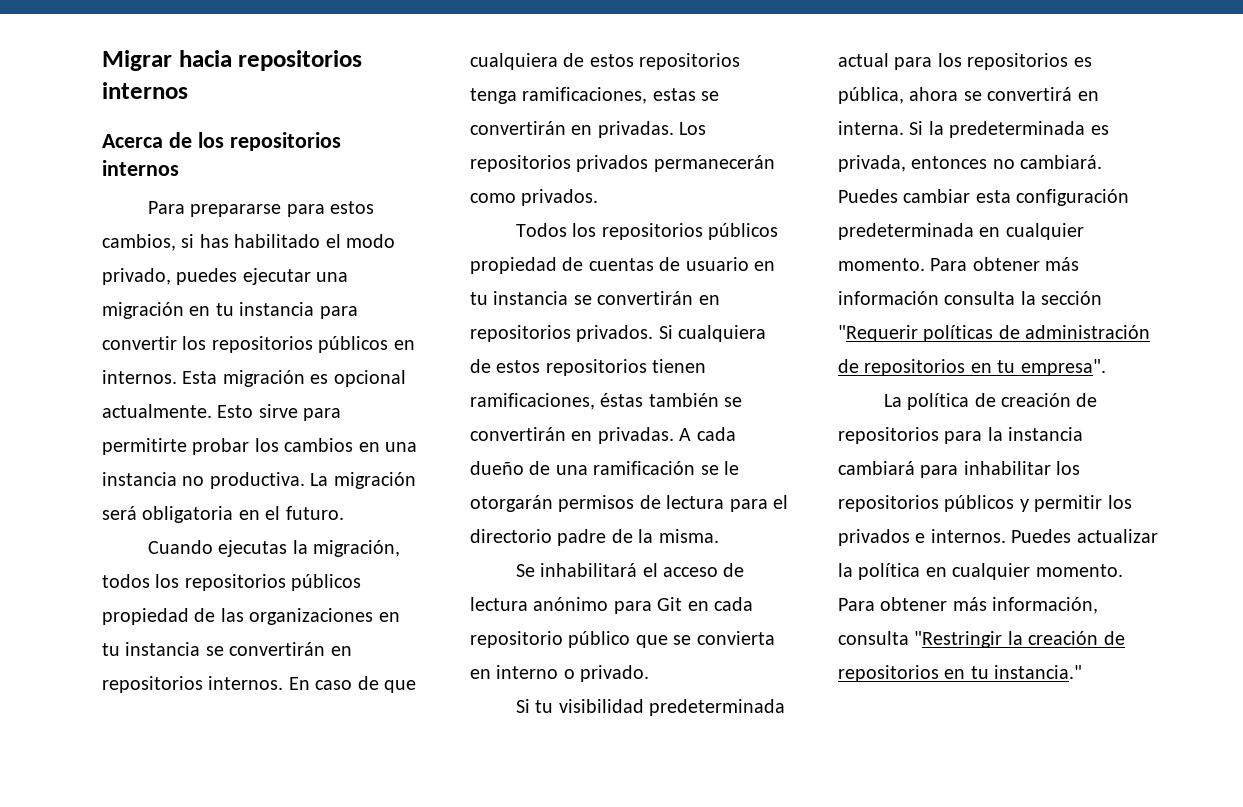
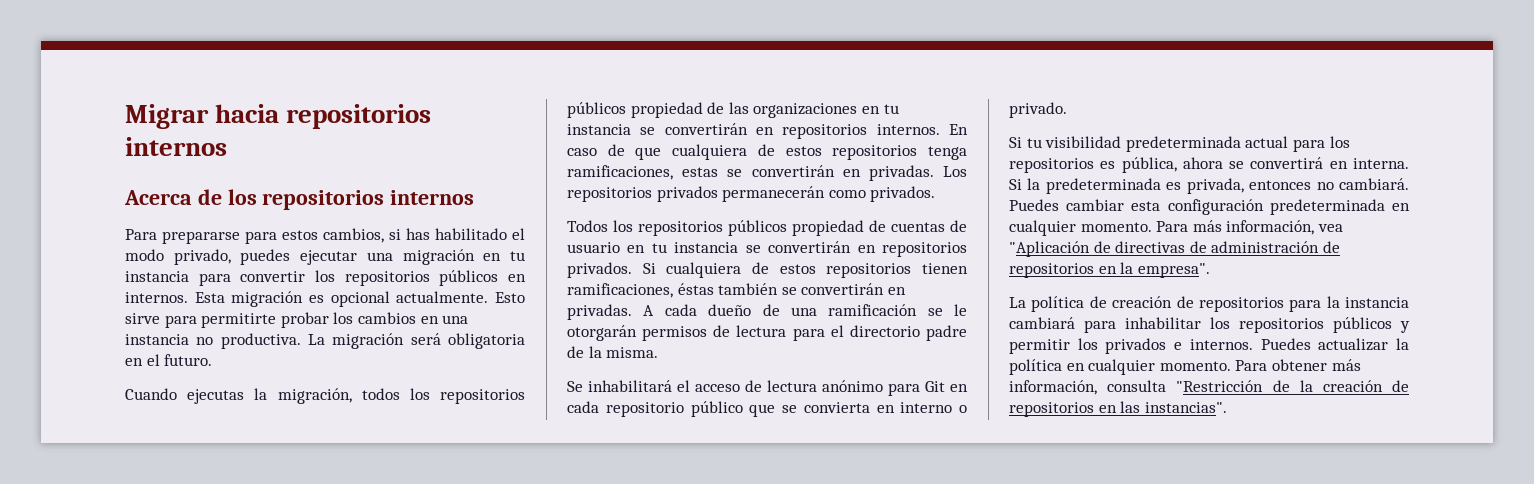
[972,257,1080,271] [838,291,1103,305] [838,325,994,342] obtener más información consulta la sección "Requerir políticas -> [1192,220,1343,235] [1009,241,1186,257] más información, vea "Aplicación de directivas
[997,360,1016,373] tu -> [1120,262,1134,274] la
[914,631,1003,648] "Restringir -> [1176,380,1290,392] "Restricción de
[970,665,1083,679] tu instancia." -> [1120,401,1227,413] las instancias".

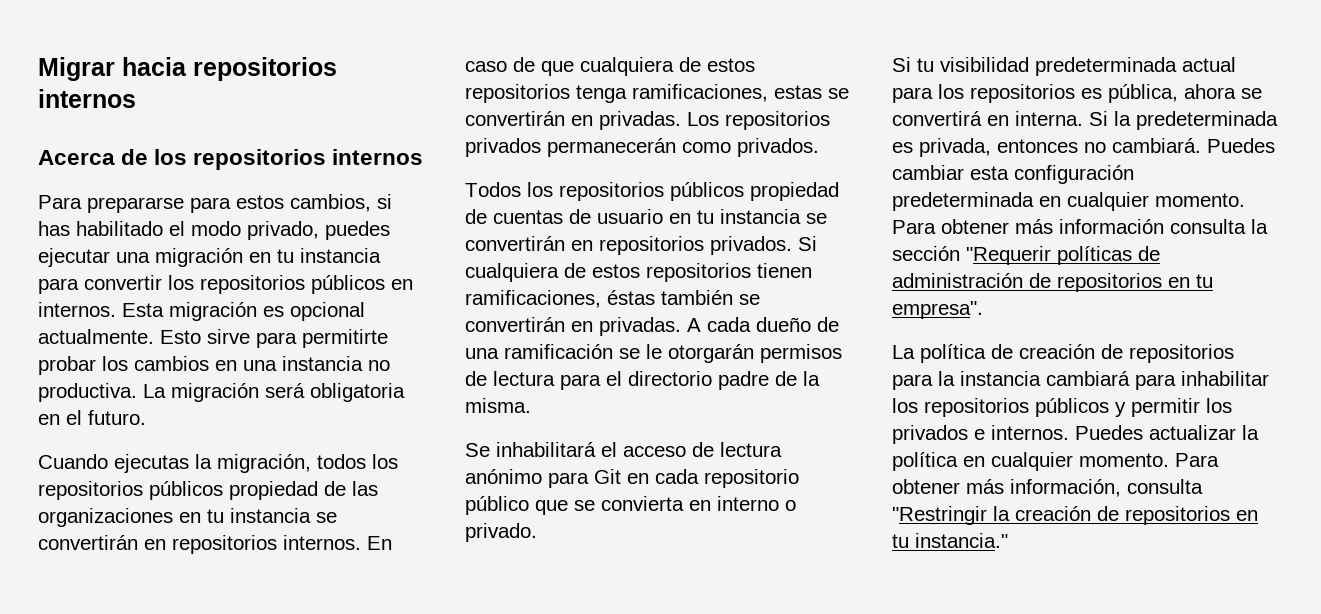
[1192,220,1343,235] [1009,241,1186,257] más información, vea "Aplicación de directivas -> [941,219,1268,234] [892,246,1132,265] obtener más información consulta la sección "Requerir políticas
[1120,262,1134,274] la -> [1196,274,1213,288] tu
[1176,380,1290,392] "Restricción de -> [892,506,987,525] "Restringir
[1120,401,1227,413] las instancias". -> [892,533,1008,548] tu instancia."

